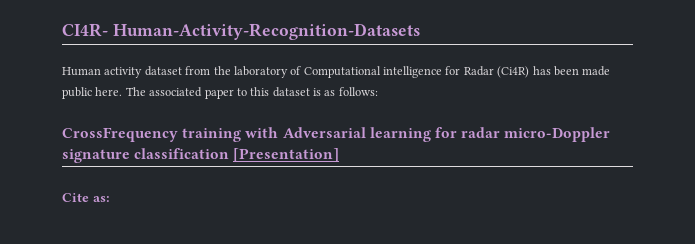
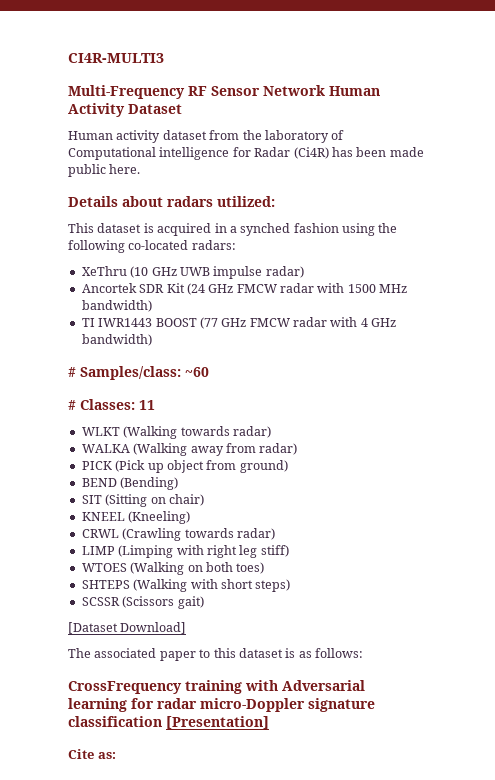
[62,23,420,40] CI4R- Human-Activity-Recognition-Datasets -> [68,53,164,63] [68,85,380,99] [68,103,182,117] CI4R-MULTI3 // Multi-Frequency RF Sensor Network Human Activity Dataset
(123, 91) none -> [68,196,275,207] [68,223,398,236] [68,240,236,253] [81,266,304,279] [81,283,408,295] [81,300,152,312] [81,317,397,329] [81,334,152,346] [68,366,209,380] [68,399,155,410] [81,426,271,439] [81,443,298,456] [81,460,288,473] [81,477,179,490] [81,494,204,507] [81,511,191,524] [81,528,275,541] [81,545,289,558] [81,562,265,575] [81,579,291,592] [81,596,204,609] [68,622,187,634] // Details about radars utilized: // This dataset is acquired in a synched fashion using the following co-located radars: // XeThru (10 GHz UWB impulse radar) // Ancortek SDR Kit (24 GHz FMCW radar with 1500 MHz bandwidth) // TI IWR1443 BOOST (77 GHz FMCW radar with 4 GHz bandwidth) // # Samples/class: ~60 // # Classes: 11 // WLKT (Walking towards radar) // WALKA (Walking away from radar) // PICK (Pick up object from ground) // BEND (Bending) // SIT (Sitting on chair) // KNEEL (Kneeling) // CRWL (Crawling towards radar) // LIMP (Limping with right leg stiff) // WTOES (Walking on both toes) // SHTEPS (Walking with short steps) // SCSSR (Scissors gait) // [Dataset Download] //

